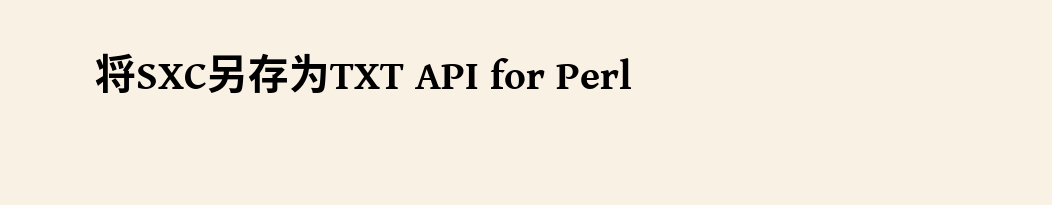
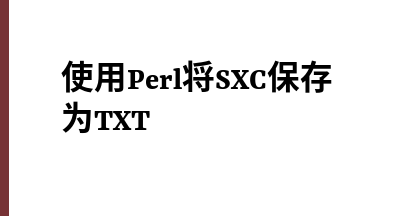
[95,53,632,94] 将SXC另存为TXT API for Perl -> [61,60,333,93] [61,101,150,134] 使用Perl将SXC保存为TXT

